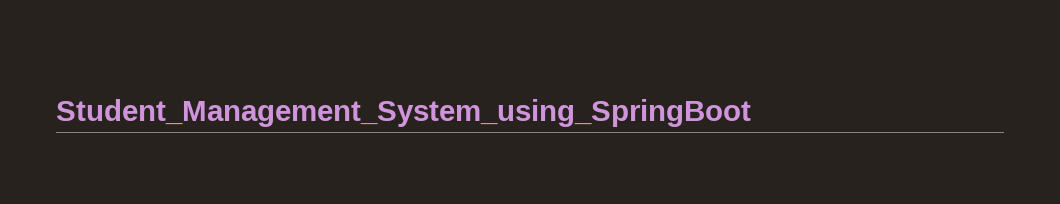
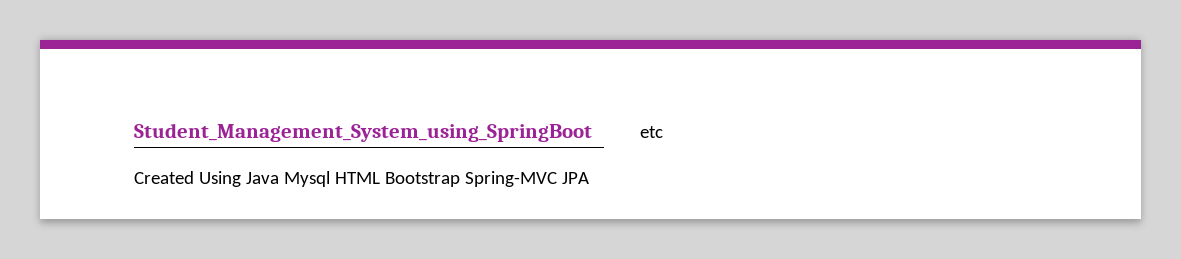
(751, 113) none -> [134,171,589,187] [640,126,663,138] // Created Using Java Mysql HTML Bootstrap Spring-MVC JPA etc

